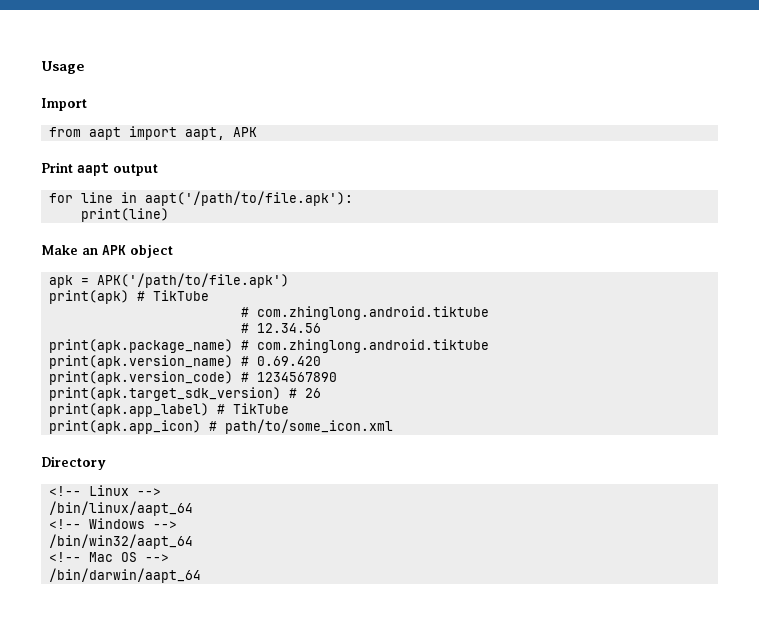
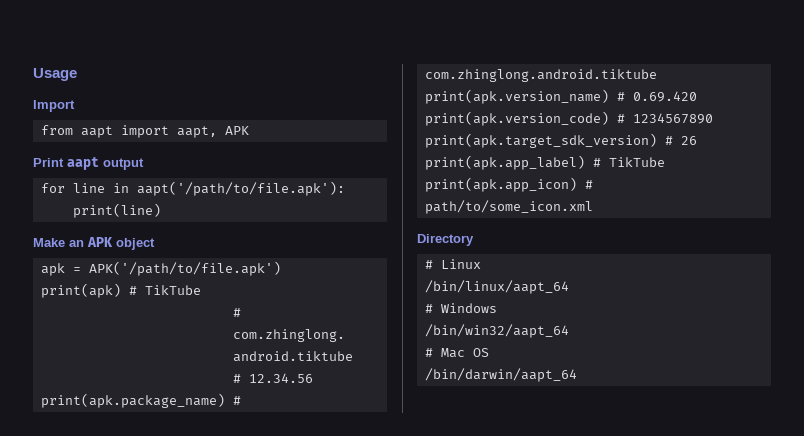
[49,486,82,496] <!-- -> [424,260,433,269] #
[137,488,162,496] --> -> (481, 264) none
[49,519,82,529] <!-- -> [424,304,433,313] #
[153,521,178,529] --> -> (497, 308) none
[49,552,82,562] <!-- -> [424,348,433,357] #
[145,554,170,562] --> -> (489, 352) none

